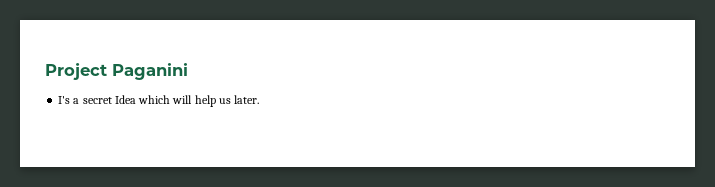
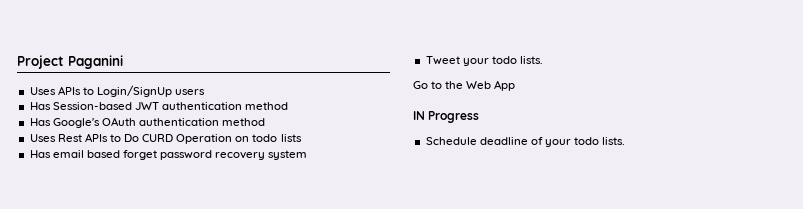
[58,95,260,107] I's a secret Idea which will help us later. -> [29,85,206,97] [29,102,289,110] [29,117,266,128] [29,133,302,144] [29,150,308,160] [425,56,543,66] [413,80,516,91] [413,111,480,123] [425,137,626,147] Uses APIs to Login/SignUp users // Has Session-based JWT authentication method // Has Google's OAuth authentication method // Uses Rest APIs to Do CURD Operation on todo lists // Has email based forget password recovery system // Tweet your todo lists. // Go to the Web App // IN Progress // Schedule deadline of your todo lists.

